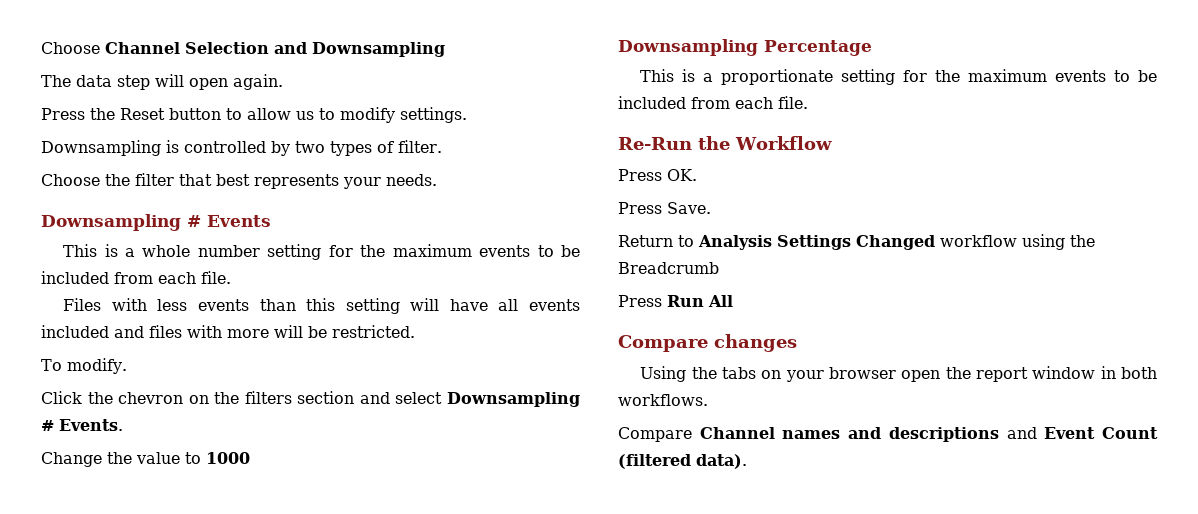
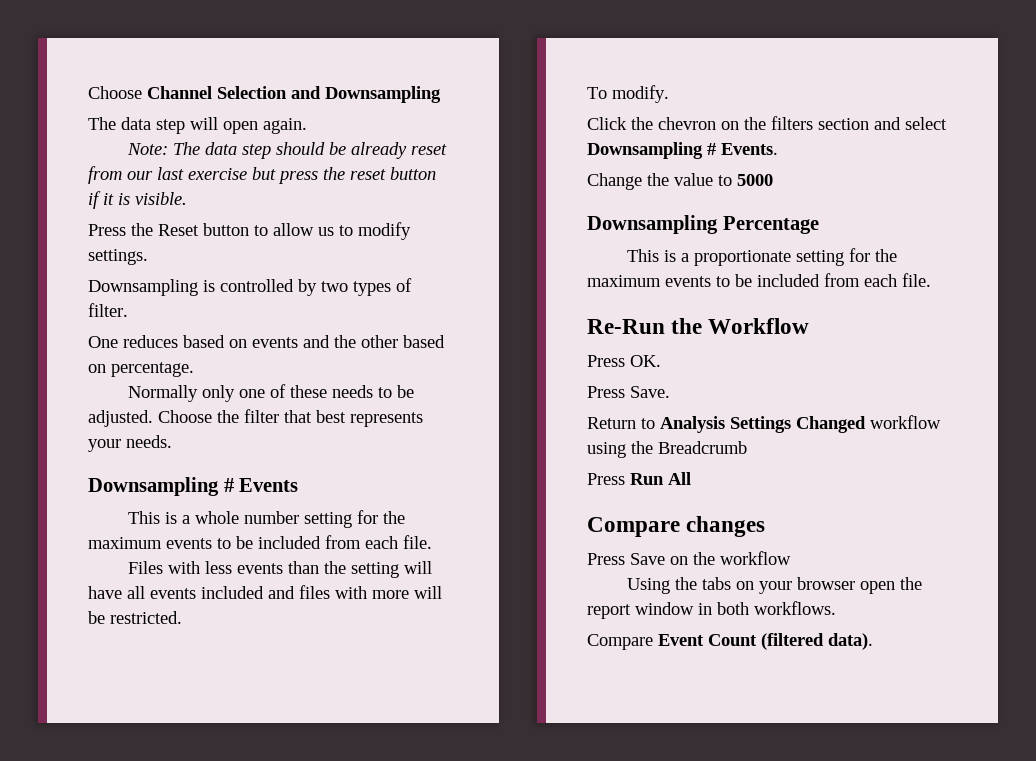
(283, 82) none -> [127,142,448,159] [88,166,436,184] [88,191,187,209] // Note: The data step should be already reset from our last exercise but press the reset button if it is visible.
(442, 146) none -> [88,335,445,348] [88,362,194,377] [128,384,415,402] [88,410,153,427] One reduces based on events and the other based on percentage. // Normally only one of these needs to be adjusted.
[306,298,336,311] this -> [324,561,347,574] the
[206,452,250,464] 1000 -> [737,174,773,186] 5000
(797, 343) none -> [587,551,791,565] // Press Save on the workflow
[699,427,1037,442] Channel names and descriptions and -> (653, 642) none

